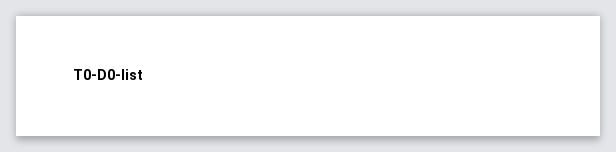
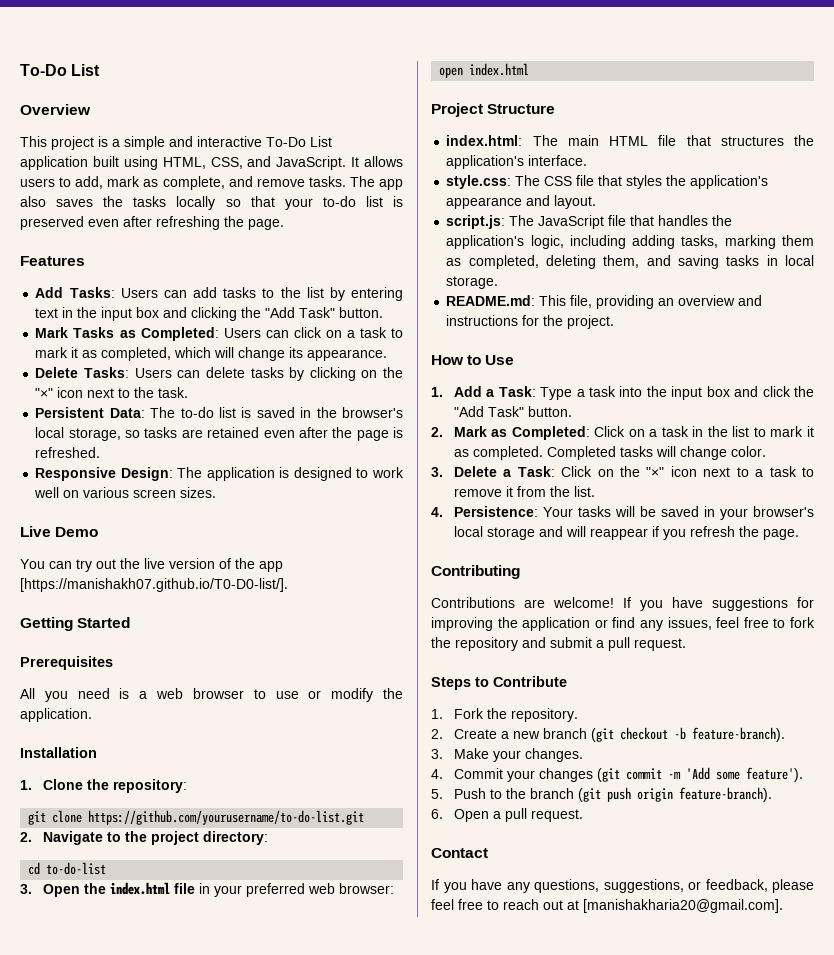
[73,69,143,80] T0-D0-list -> [20,64,101,76] [20,104,91,115] [20,136,332,150] [20,156,403,170] [20,176,403,190] [20,196,404,210] [20,216,284,230] [20,256,85,266] [35,287,404,301] [35,307,384,321] [35,327,404,341] [35,347,388,361] [35,367,403,381] [35,387,189,398] [35,407,403,418] [35,427,404,441] [35,447,101,458] [35,467,405,481] [34,487,217,498] [20,526,99,537] [20,558,283,572] [20,578,288,592] [20,617,131,631] [20,656,113,670] [20,688,403,702] [20,708,92,722] [20,747,97,758] [20,779,187,793] [28,810,365,825] [20,831,268,845] [28,862,107,875] [20,882,394,897] [439,63,530,78] [431,103,556,117] [446,135,814,146] [446,155,588,169] [446,175,769,189] [446,195,597,209] [446,215,733,229] [446,235,814,249] [446,255,814,269] [446,276,499,289] [446,295,763,309] [446,315,615,329] [431,355,515,365] [431,386,814,400] [453,406,572,417] [431,426,814,440] [453,446,766,460] [431,466,814,477] [453,486,595,497] [431,506,814,520] [453,526,799,540] [431,565,520,579] [431,597,814,611] [431,617,815,631] [431,637,686,651] [431,676,567,690] [431,708,578,722] [431,727,785,742] [431,748,583,762] [431,767,803,782] [431,787,772,802] [431,808,583,822] [431,848,488,858] [431,879,814,893] [431,899,783,913] To-Do List // Overview // This project is a simple and interactive To-Do List application built using HTML, CSS, and JavaScript. It allows users to add, mark as complete, and remove tasks. The app also saves the tasks locally so that your to-do list is preserved even after refreshing the page. // Features // Add Tasks: Users can add tasks to the list by entering text in the input box and clicking the "Add Task" button. // Mark Tasks as Completed: Users can click on a task to mark it as completed, which will change its appearance. // Delete Tasks: Users can delete tasks by clicking on the "×" icon next to the task. // Persistent Data: The to-do list is saved in the browser's local storage, so tasks are retained even after the page is refreshed. // Responsive Design: The application is designed to work well on various screen sizes. // Live Demo // You can try out the live version of the app [https://manishakh07.github.io/T0-D0-list/]. // Getting Started // Prerequisites // All you need is a web browser to use or modify the application. // Installation // 1. Clone the repository: // git clone https://github.com/yourusername/to-do-list.git // 2. Navigate to the project directory: // cd to-do-list // 3. Open the index.html file in your preferred web browser: // open index.html // Project Structure // index.html: The main HTML file that structures the application's interface. // style.css: The CSS file that styles the application's appearance and layout. // script.js: The JavaScript file that handles the application's logic, including adding tasks, marking them as completed, deleting them, and saving tasks in local storage. // README.md: This file, providing an overview and instructions for the project. // How to Use // 1. Add a Task: Type a task into the input box and click the "Add Task" button. // 2. Mark as Completed: Click on a task in the list to mark it as completed. Completed tasks will change color. // 3. Delete a Task: Click on the "×" icon next to a task to remove it from the list. // 4. Persistence: Your tasks will be saved in your browser's local storage and will reappear if you refresh the page. // Contributing // Contributions are welcome! If you have suggestions for improving the application or find any issues, feel free to fork the repository and submit a pull request. // Steps to Contribute // 1. Fork the repository. // 2. Create a new branch (git checkout -b feature-branch). // 3. Make your changes. // 4. Commit your changes (git commit -m 'Add some feature'). // 5. Push to the branch (git push origin feature-branch). // 6. Open a pull request. // Contact // If you have any questions, suggestions, or feedback, please feel free to reach out at [manishakharia20@gmail.com].

